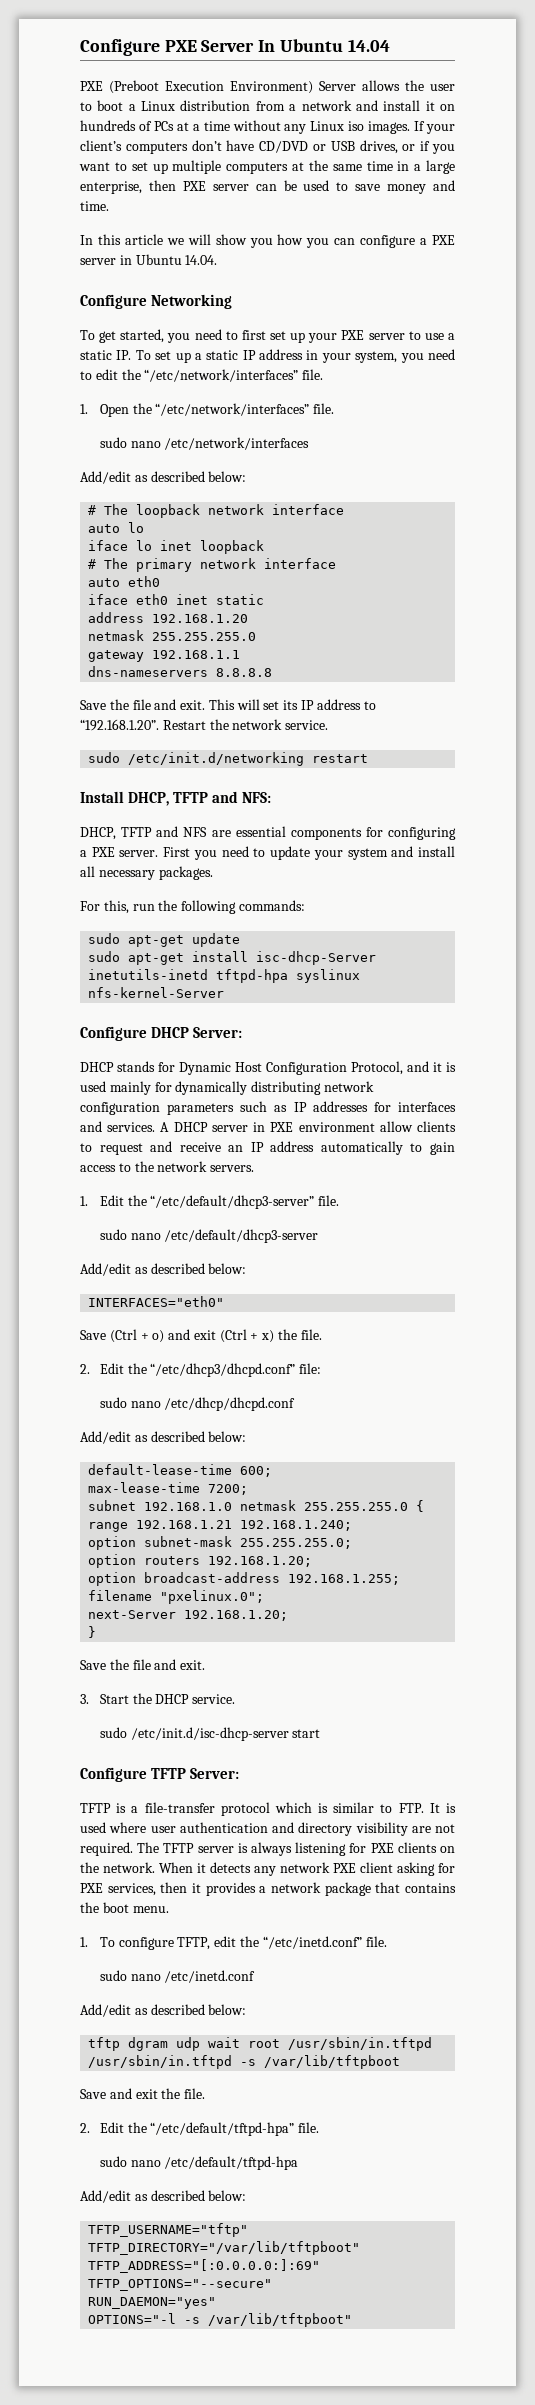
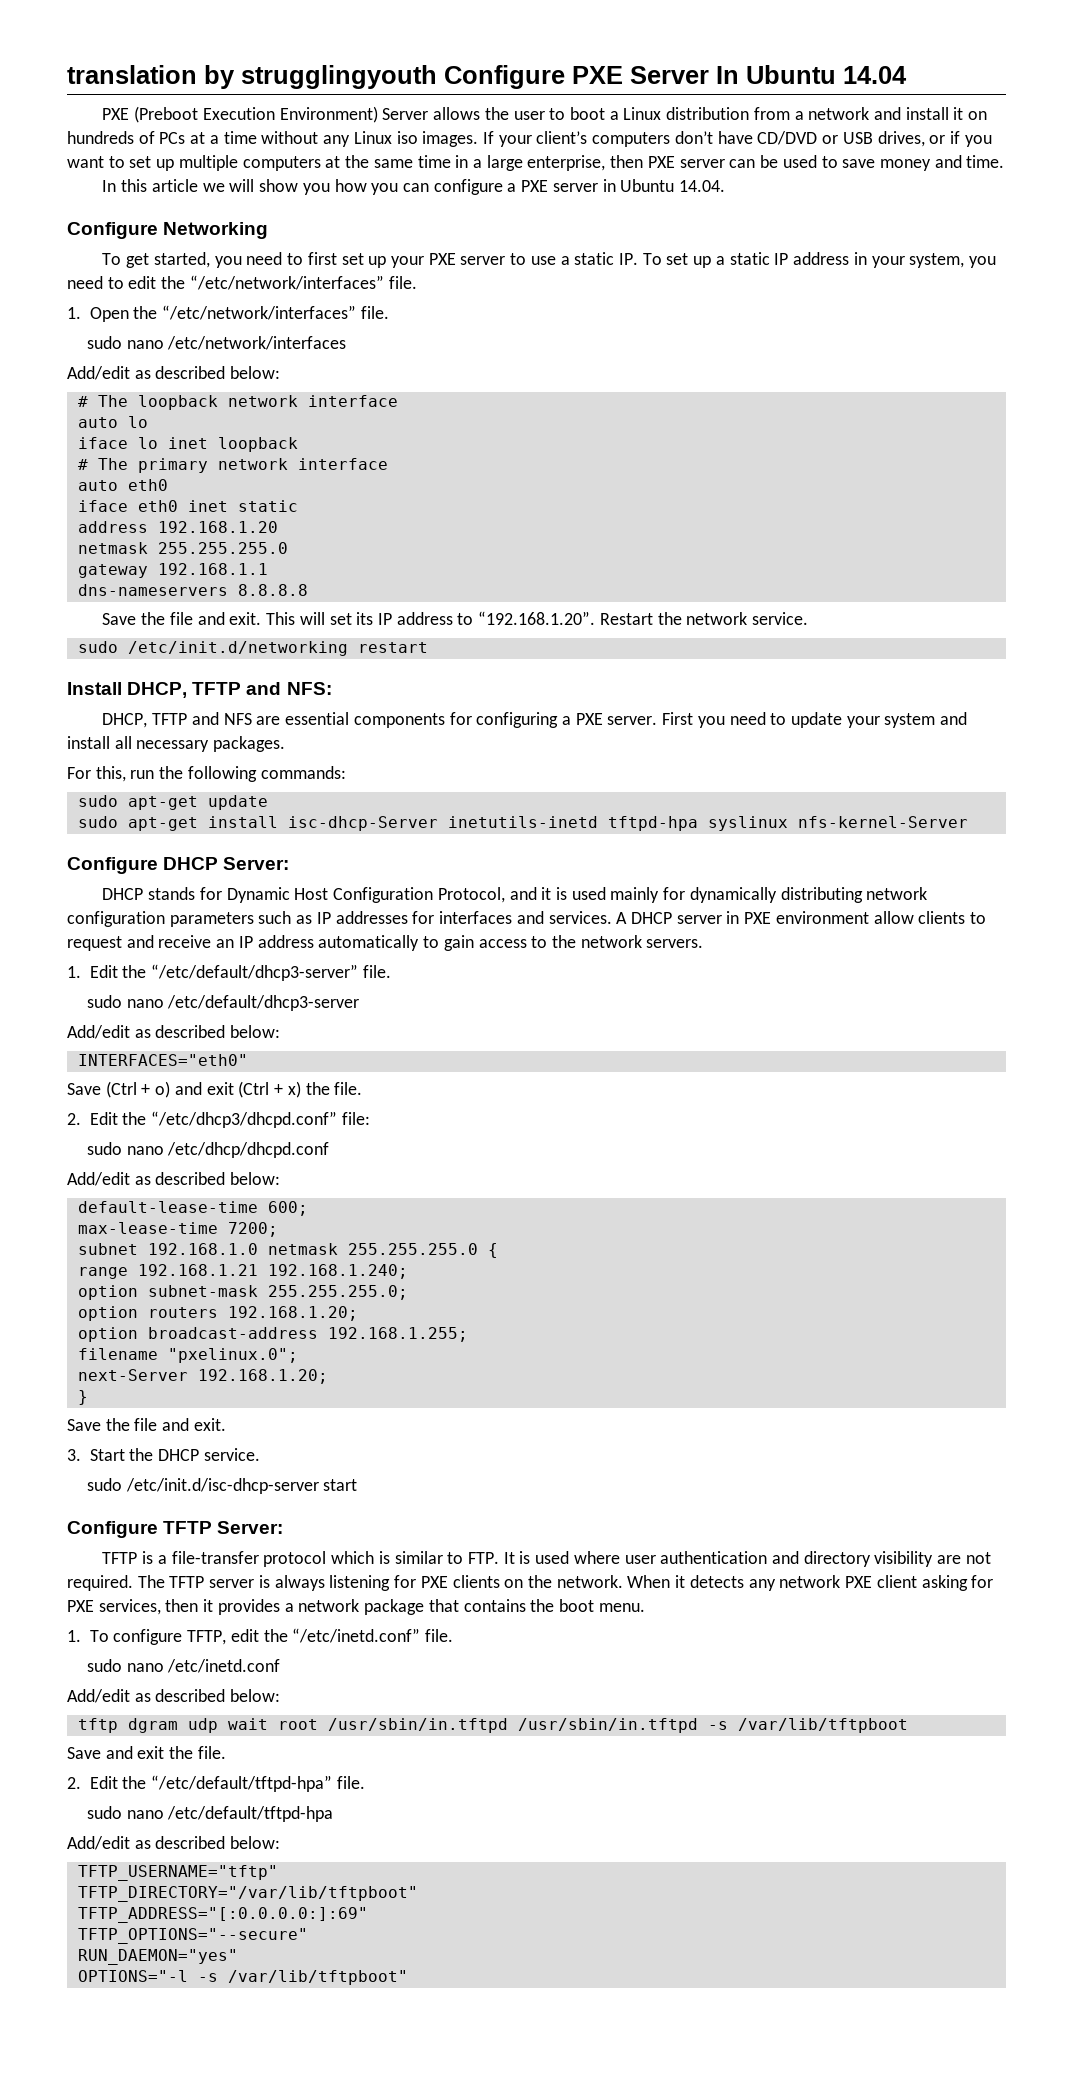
(80, 47) none -> [67,65,437,89] translation by strugglingyouth

